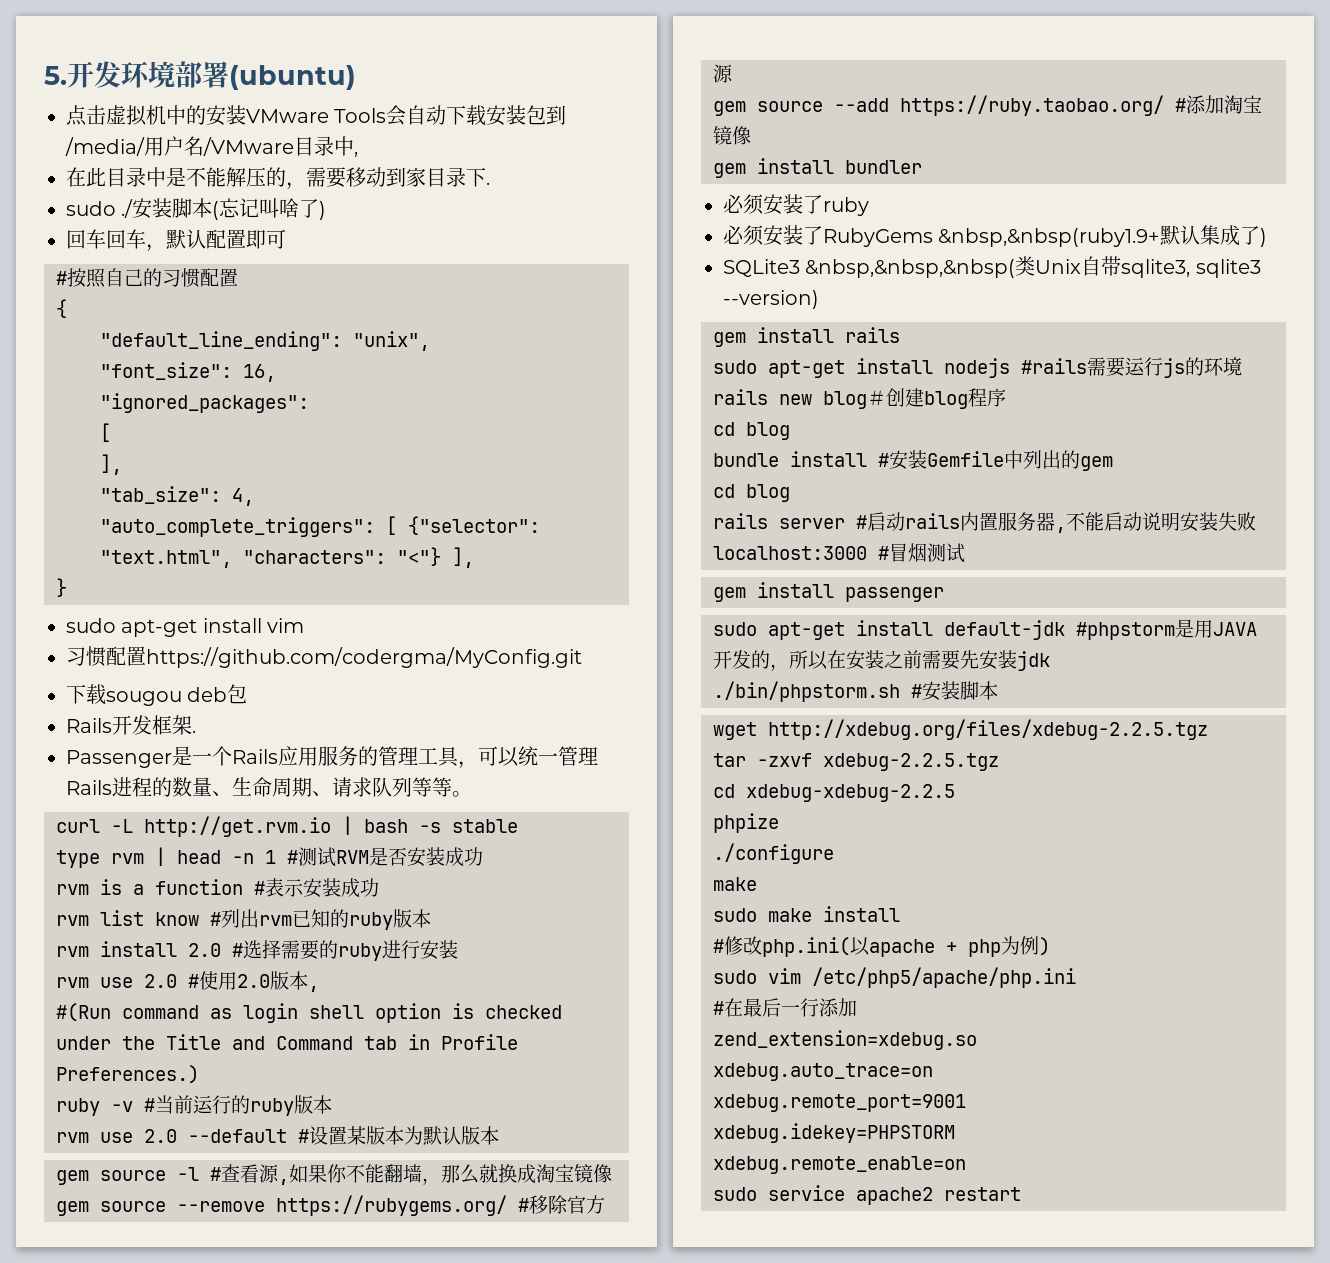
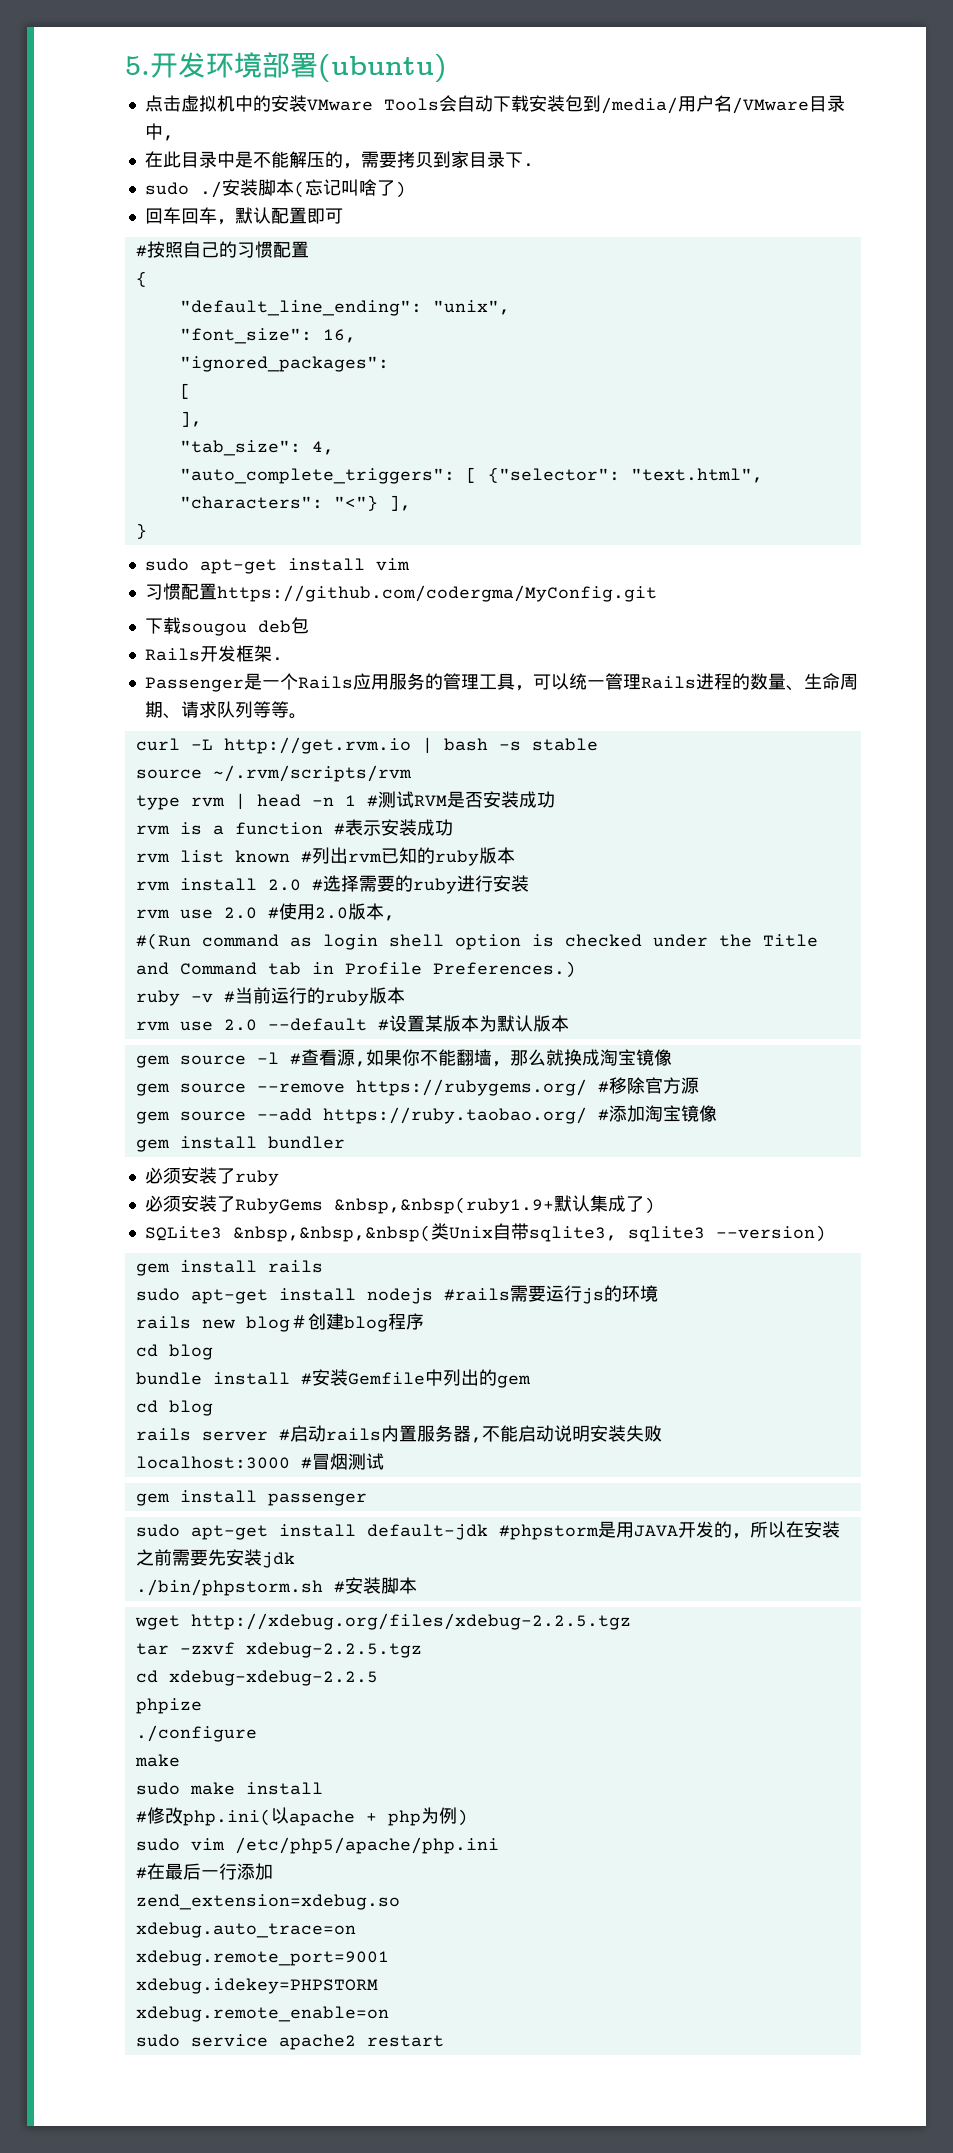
[346,167,386,187] 移动 -> [396,151,433,168] 拷贝
(518, 826) none -> [135,765,412,782] // source ~/.rvm/scripts/rvm
[155,912,199,926] know -> [234,850,290,863] known

